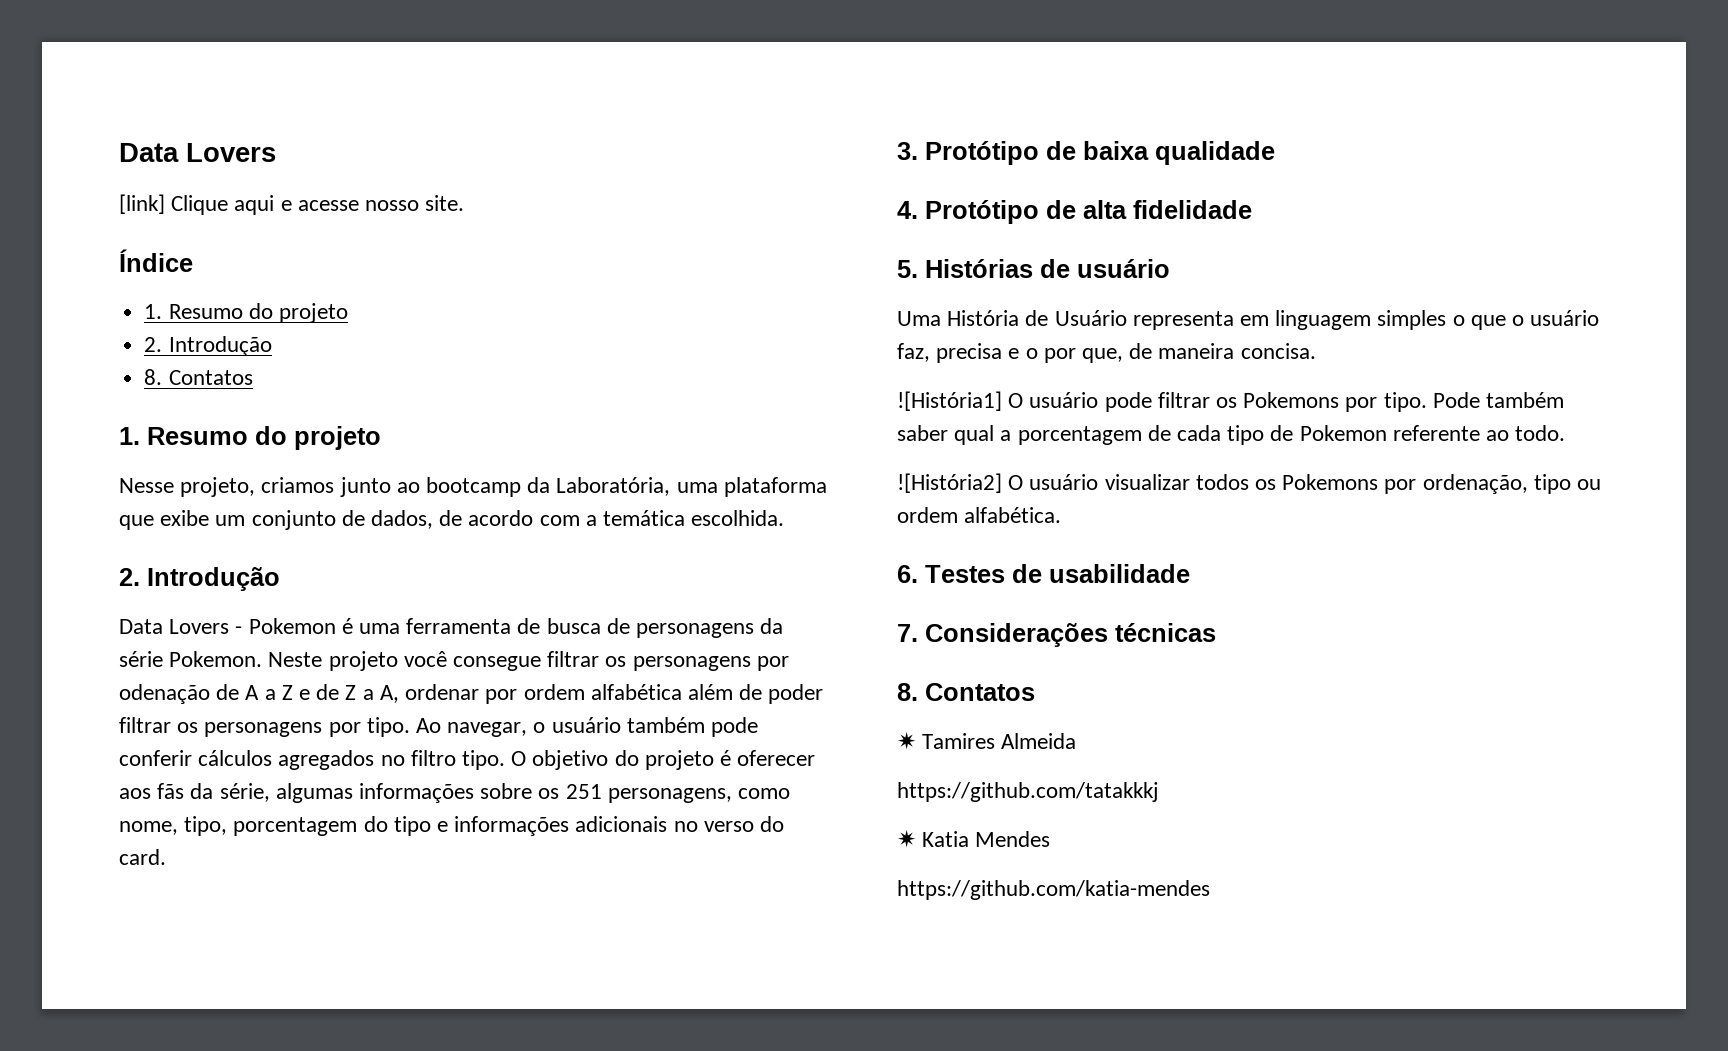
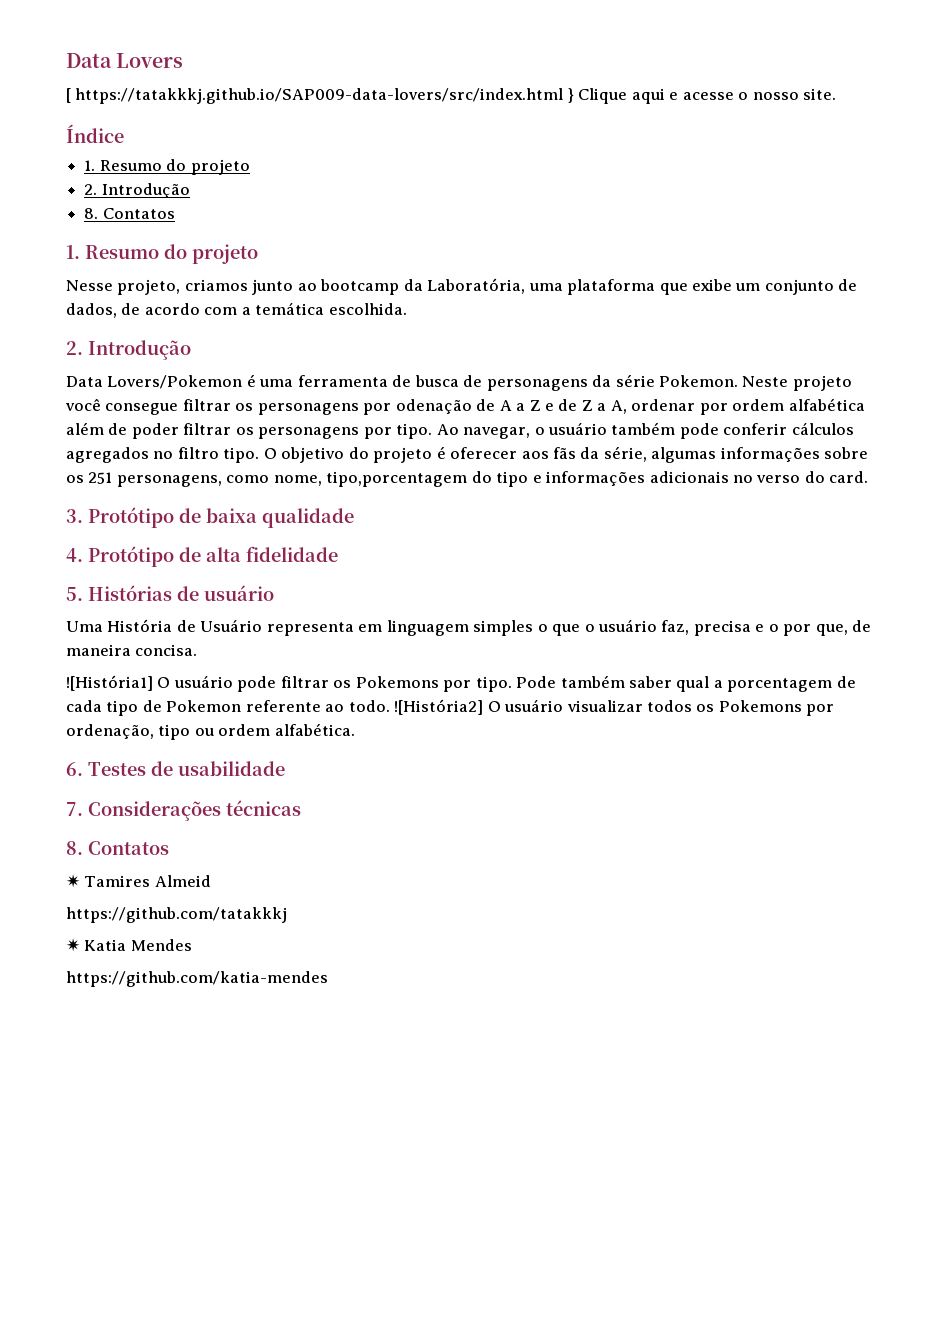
[119,194,165,214] [link] -> [66,88,574,104] [ https://tatakkkj.github.io/SAP009-data-lovers/src/index.html }
(359, 205) none -> [738,92,749,100] o
[169,618,336,634] Lovers - Pokemon -> [107,375,243,389] Lovers/Pokemon
[184,816,358,836] tipo, porcentagem -> [326,471,468,487] tipo,porcentagem
(1566, 433) // -> (390, 706) none
[1001,733,1077,749] Almeida -> [154,875,211,887] Almeid

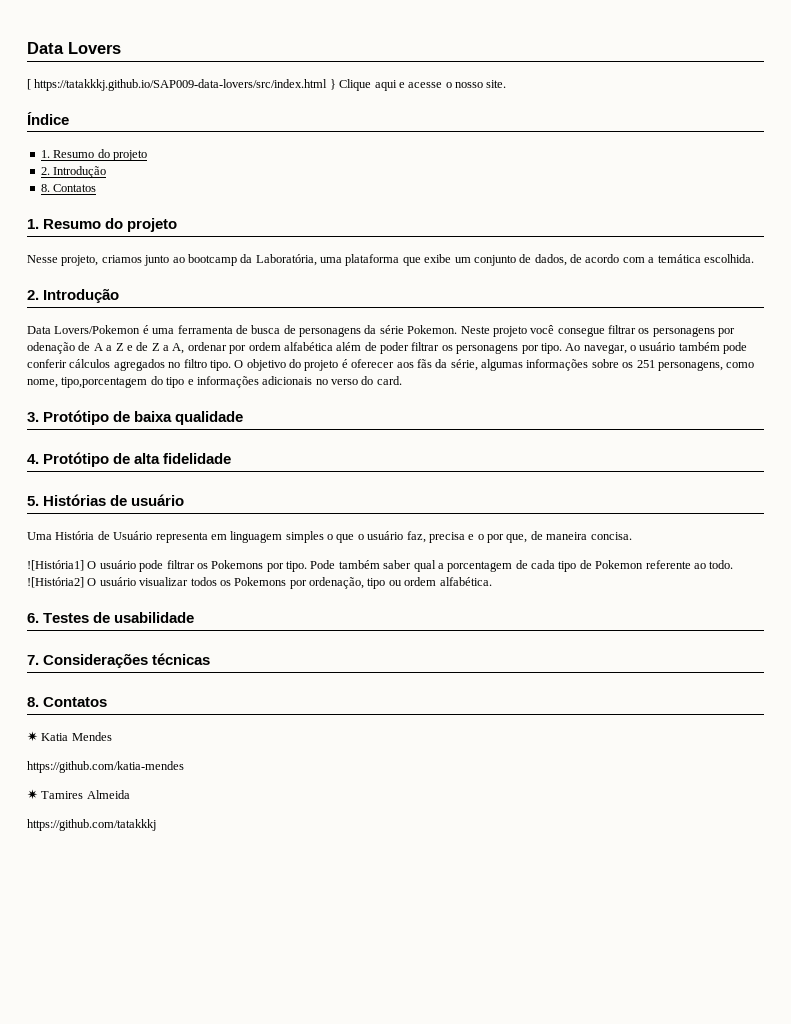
[66,874,211,888] [66,907,287,923] // ✷ Tamires Almeid // https://github.com/tatakkkj -> (108, 702) none
(328, 979) none -> [27,789,130,800] [27,819,156,831] // ✷ Tamires Almeida // https://github.com/tatakkkj

